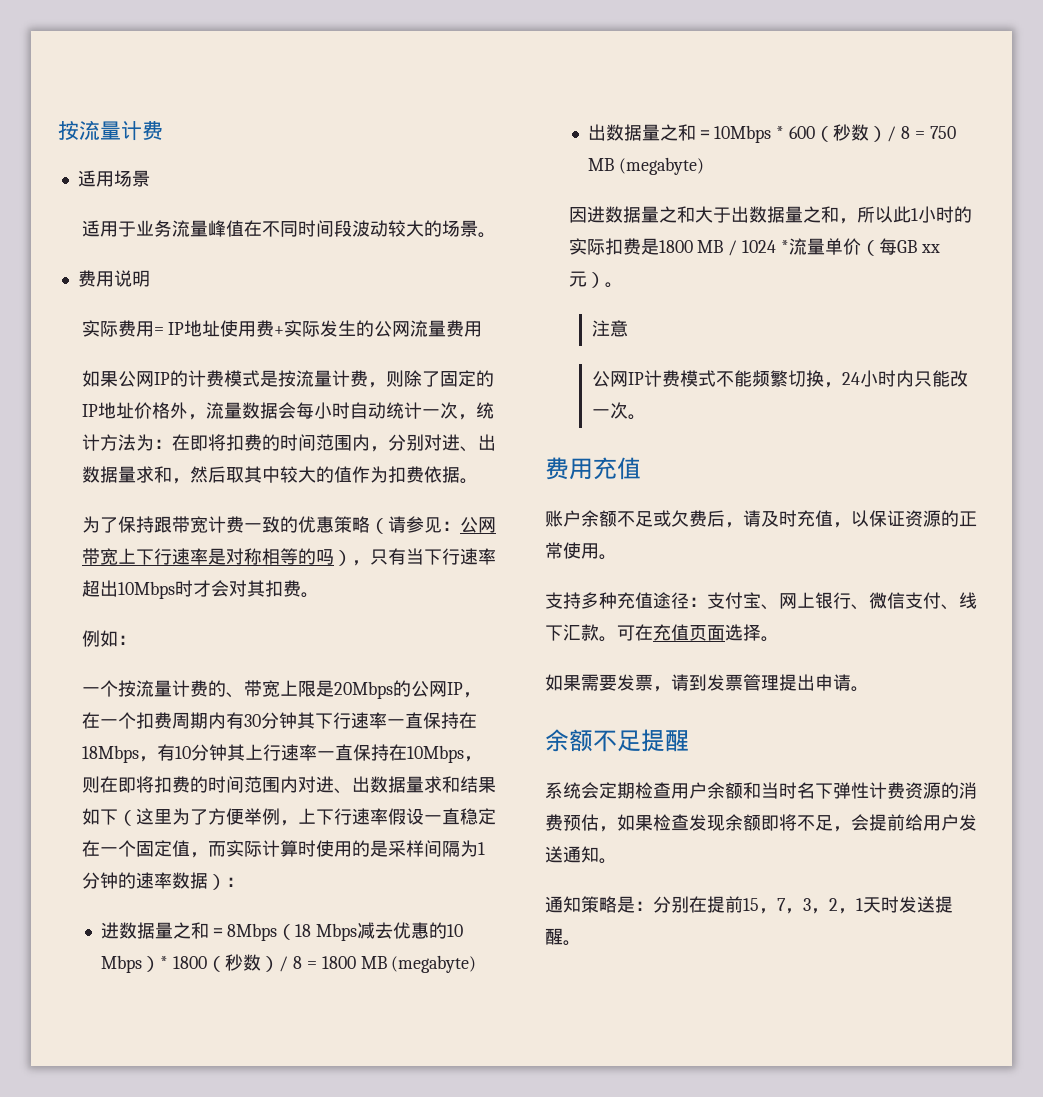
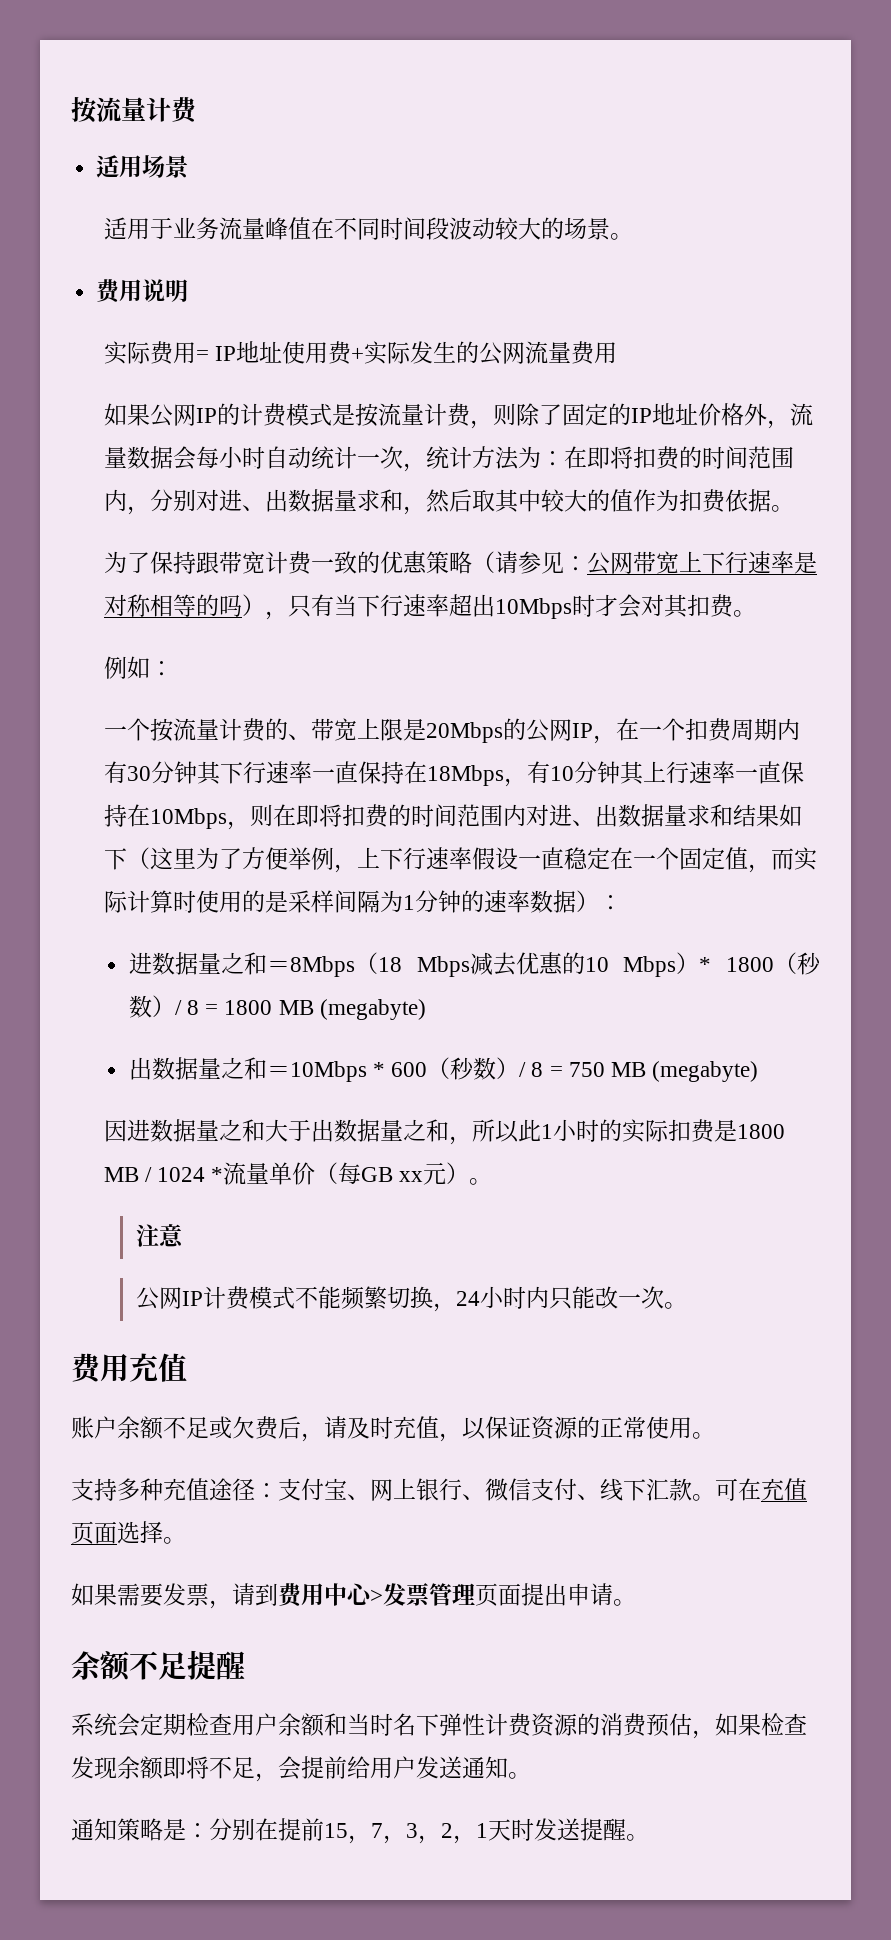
(707, 682) none -> [278,1583,383,1607] 费用中心>
(779, 683) none -> [475,1583,521,1606] 页面

